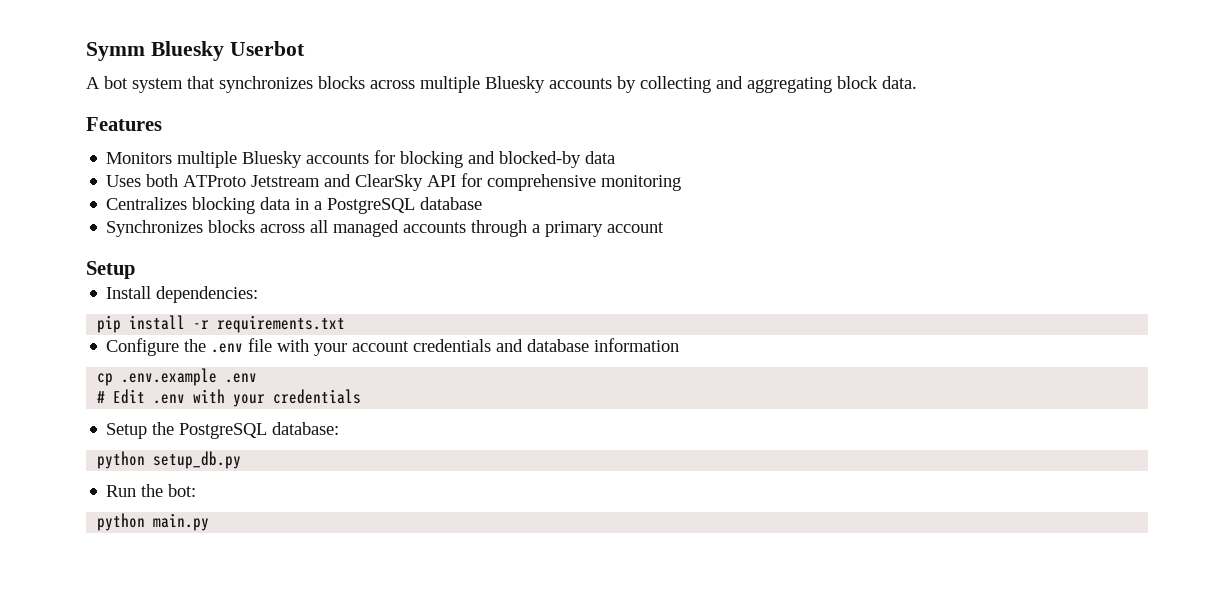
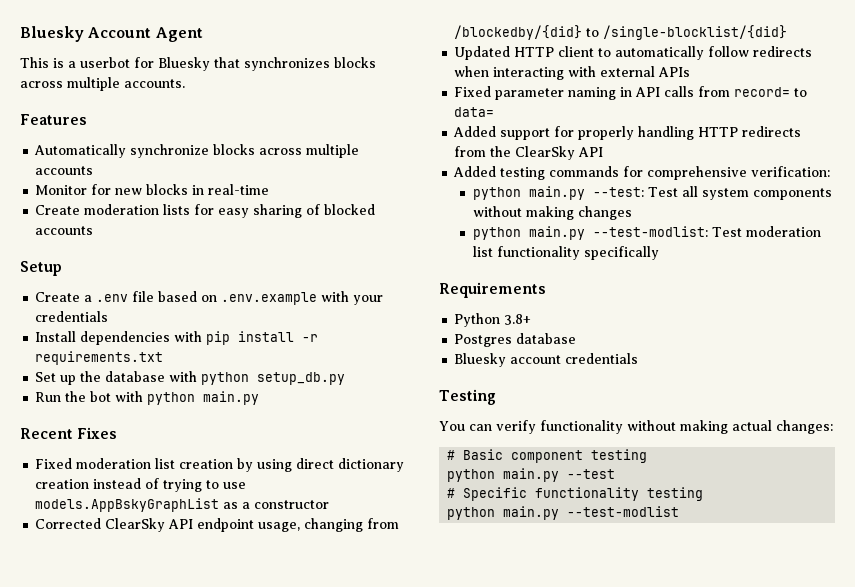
[86,41,305,61] [86,76,183,93] Symm Bluesky Userbot // A bot system -> [20,26,203,42] [20,57,210,71] Bluesky Account Agent // This is a userbot for Bluesky
[485,76,917,93] [86,117,162,131] [106,150,616,168] [106,173,682,191] [106,197,483,214] [106,220,665,237] [86,261,135,279] Bluesky accounts by collecting and aggregating block data. // Features // Monitors multiple Bluesky accounts for blocking and blocked-by data // Uses both ATProto Jetstream and ClearSky API for comprehensive monitoring // Centralizes blocking data in a PostgreSQL database // Synchronizes blocks across all managed accounts through a primary account // Setup -> [124,79,185,88] [20,114,87,125] [34,144,360,158] [35,166,94,175] [35,184,270,195] [35,204,376,218] [35,226,94,235] [20,261,62,276] [35,291,384,305] [35,311,109,322] accounts. // Features // Automatically synchronize blocks across multiple accounts // Monitor for new blocks in real-time // Create moderation lists for easy sharing of blocked accounts // Setup // Create a .env file based on .env.example with your credentials
[156,286,259,303] dependencies: // -> [80,331,203,345] dependencies with
[106,338,680,356] [97,368,258,386] [97,389,362,407] [106,422,340,439] [97,451,242,469] [106,484,197,497] [97,513,210,531] Configure the .env file with your account credentials and database information // cp .env.example .env // # Edit .env with your credentials // Setup the PostgreSQL database: // python setup_db.py // Run the bot: // python main.py -> [35,371,346,385] [35,391,260,405] [20,427,118,439] [35,458,405,472] [35,478,247,492] [35,498,330,512] [35,518,400,532] [454,25,788,40] [454,46,813,60] [454,66,691,80] [454,86,808,100] [454,107,495,117] [453,126,802,140] [454,146,604,160] [453,166,831,180] [472,186,832,200] [472,206,632,220] [472,226,821,240] [472,246,659,260] [439,282,546,298] [454,313,532,327] [454,333,577,347] [454,353,639,367] [439,389,496,405] [439,420,833,434] [447,449,648,463] [447,468,616,482] [447,487,704,501] [447,506,680,520] Set up the database with python setup_db.py // Run the bot with python main.py // Recent Fixes // Fixed moderation list creation by using direct dictionary creation instead of trying to use models.AppBskyGraphList as a constructor // Corrected ClearSky API endpoint usage, changing from /blockedby/{did} to /single-blocklist/{did} // Updated HTTP client to automatically follow redirects when interacting with external APIs // Fixed parameter naming in API calls from record= to data= // Added support for properly handling HTTP redirects from the ClearSky API // Added testing commands for comprehensive verification: // python main.py --test: Test all system components without making changes // python main.py --test-modlist: Test moderation list functionality specifically // Requirements // Python 3.8+ // Postgres database // Bluesky account credentials // Testing // You can verify functionality without making actual changes: // # Basic component testing // python main.py --test // # Specific functionality testing // python main.py --test-modlist

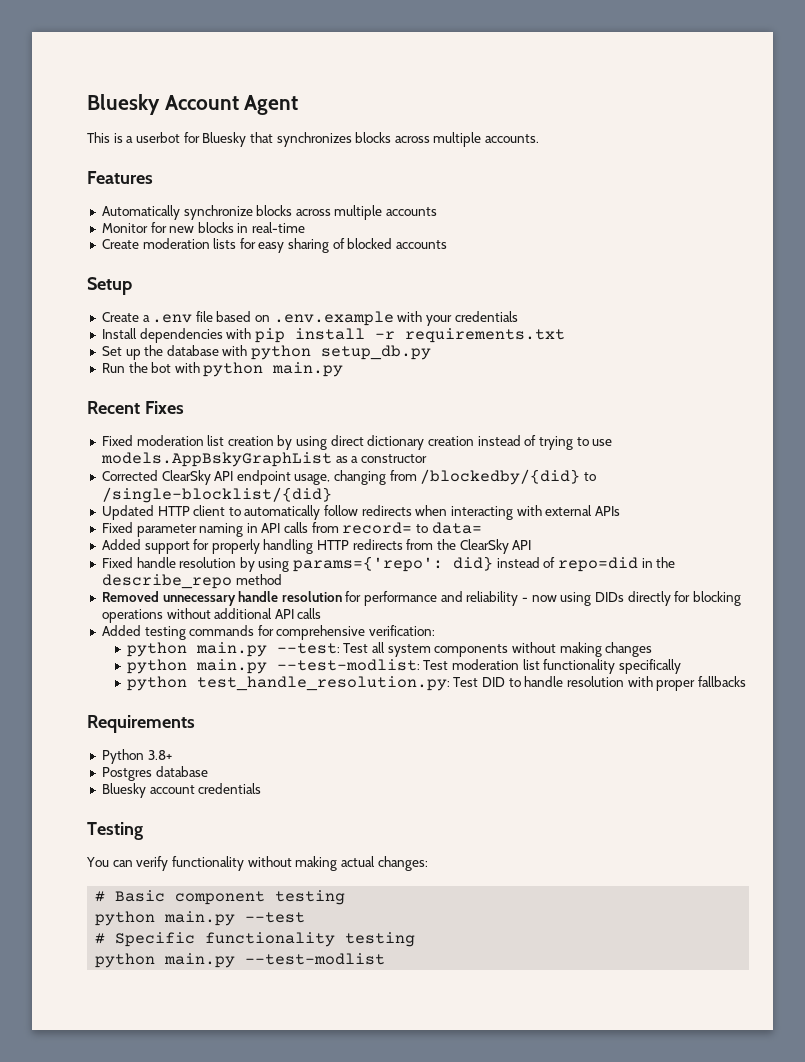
(604, 152) none -> [101,556,676,572] [101,574,282,589] [101,591,741,606] [101,608,322,623] // Fixed handle resolution by using params={'repo': did} instead of repo=did in the describe_repo method // Removed unnecessary handle resolution for performance and reliability - now using DIDs directly for blocking operations without additional API calls
(659, 253) none -> [126,676,746,691] // python test_handle_resolution.py: Test DID to handle resolution with proper fallbacks

